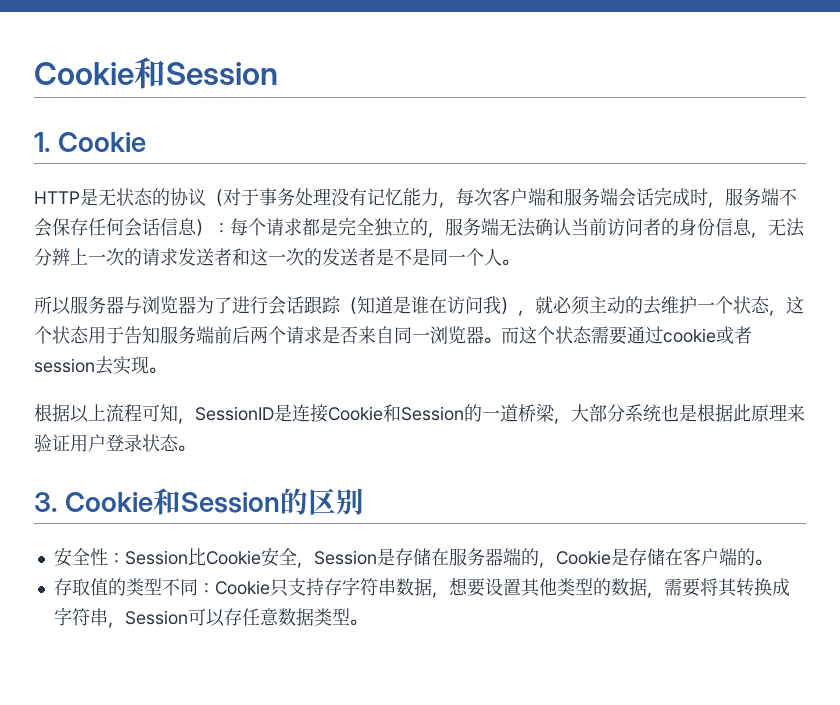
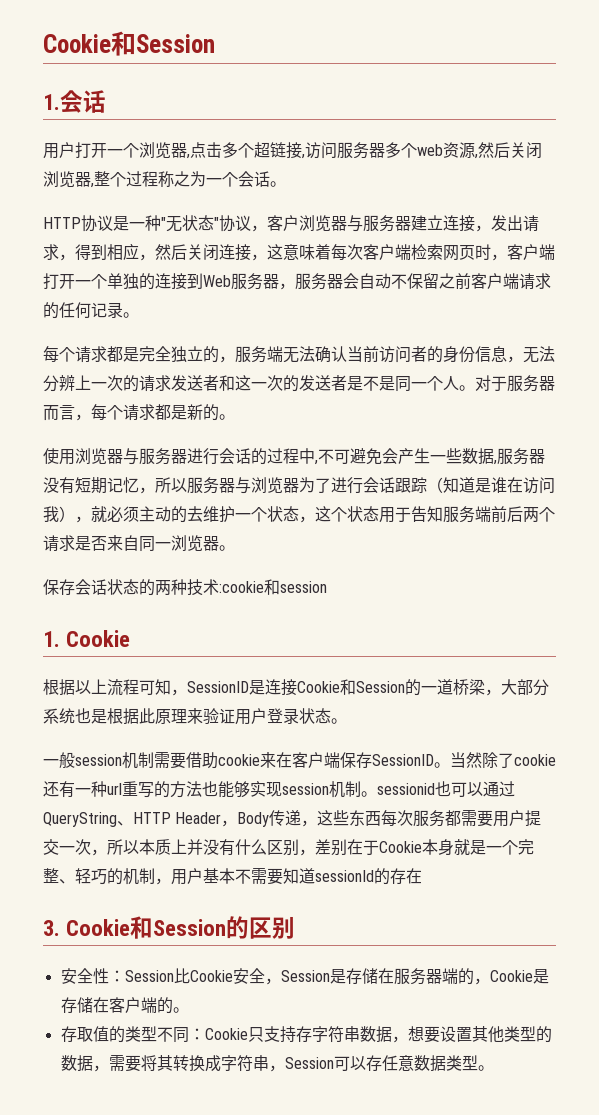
[58,132,147,152] [34,187,797,208] [34,218,230,237] Cookie // HTTP是无状态的协议（对于事务处理没有记忆能力，每次客户端和服务端会话完成时，服务端不会保存任何会话信息）： -> [60,90,106,113] [43,142,542,159] [43,171,286,188] [43,215,539,232] [43,243,555,261] [43,273,551,290] [43,302,139,319] 会话 // 用户打开一个浏览器,点击多个超链接,访问服务器多个web资源,然后关闭浏览器,整个过程称之为一个会话。 // HTTP协议是一种"无状态"协议，客户浏览器与服务器建立连接，发出请求，得到相应，然后关闭连接，这意味着每次客户端检索网页时，客户端打开一个单独的连接到Web服务器，服务器会自动不保留之前客户端请求的任何记录。 //
(519, 262) // -> [475,375,555,392] [43,404,235,421] [43,448,545,465] [43,477,155,494] 对于服务器而言，每个请求都是新的。 // 使用浏览器与服务器进行会话的过程中,不可避免会产生一些数据,服务器没有短期记忆，
[501,326,752,345] [34,356,166,375] 而这个状态需要通过cookie或者session去实现。 -> [43,579,327,596] [43,630,131,647] // 保存会话状态的两种技术:cookie和session // 1. Cookie
(195, 448) none -> [43,752,556,769] [43,781,515,798] [43,810,542,827] [43,839,534,856] [43,868,422,885] // 一般session机制需要借助cookie来在客户端保存SessionID。当然除了cookie还有一种url重写的方法也能够实现session机制。sessionid也可以通过QueryString、HTTP Header，Body传递，这些东西每次服务都需要用户提交一次，所以本质上并没有什么区别，差别在于Cookie本身就是一个完整、轻巧的机制，用户基本不需要知道sessionId的存在

